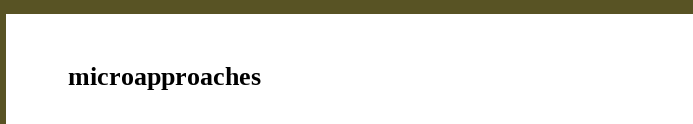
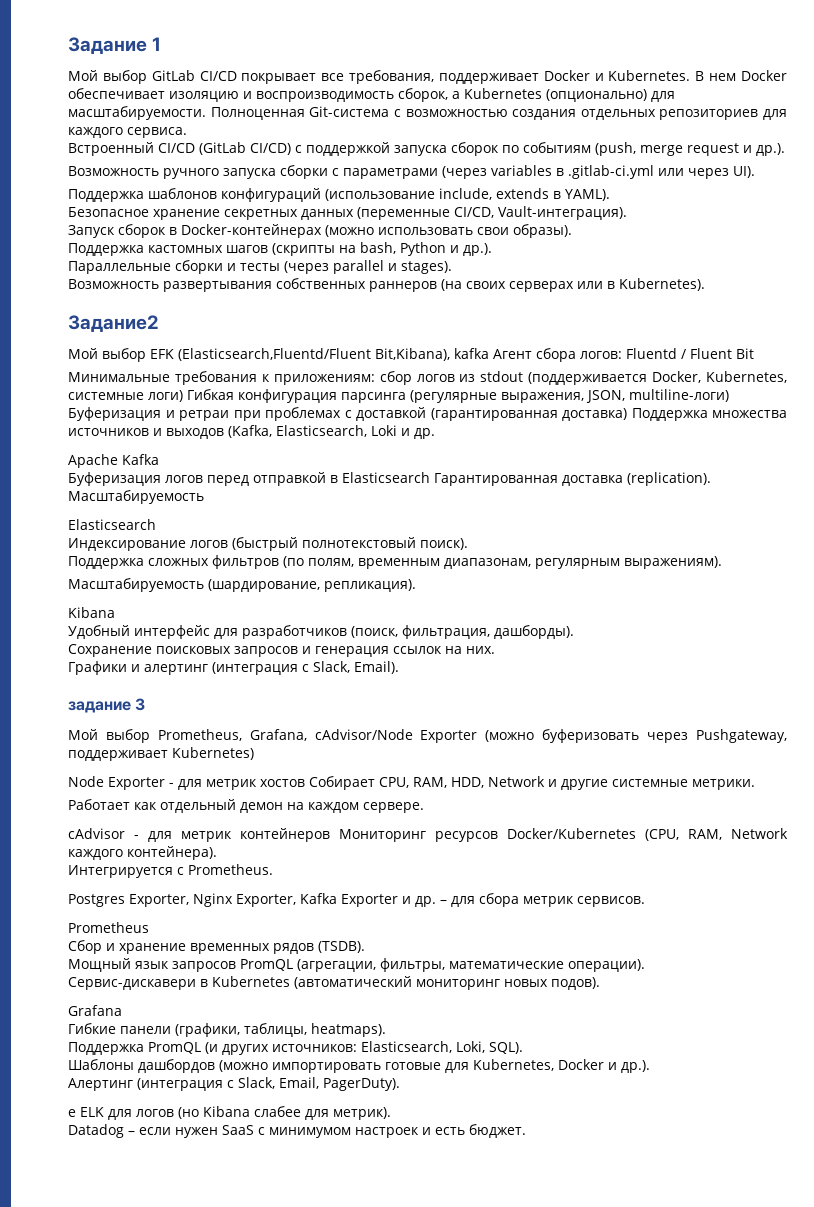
[68,67,261,90] microapproaches -> [68,37,162,54] [68,70,787,84] [68,88,675,102] [68,106,787,120] [68,127,187,138] [68,142,785,156] [68,165,755,179] [68,188,610,202] [68,206,627,220] [68,224,572,238] [68,242,492,256] [68,260,452,274] [68,278,705,292] [68,315,159,332] [68,348,754,362] [68,371,787,385] [68,389,729,403] [68,407,787,421] [68,425,435,439] [68,454,159,468] [68,472,711,486] [68,490,204,504] [68,519,156,530] [68,537,468,551] [68,555,722,569] [68,578,416,592] [68,607,115,618] [68,625,574,639] [68,644,495,657] [68,661,399,675] [68,698,146,713] [68,729,788,743] [68,747,254,761] [68,776,755,790] [68,799,424,813] [68,828,788,842] [68,846,217,860] [68,864,273,878] [68,893,645,907] [68,922,149,933] [68,940,365,954] [68,958,645,972] [68,976,600,990] [68,1005,122,1016] [68,1023,386,1037] [68,1041,523,1055] [68,1059,650,1073] [68,1077,400,1091] [68,1106,391,1120] [68,1124,526,1138] Задание 1 // Мой выбор GitLab CI/CD покрывает все требования, поддерживает Docker и Kubernetes. В нем Docker обеспечивает изоляцию и воспроизводимость сборок, а Kubernetes (опционально) для масштабируемости. Полноценная Git-система с возможностью создания отдельных репозиториев для каждого сервиса. // Встроенный CI/CD (GitLab CI/CD) с поддержкой запуска сборок по событиям (push, merge request и др.). // Возможность ручного запуска сборки с параметрами (через variables в .gitlab-ci.yml или через UI). // Поддержка шаблонов конфигураций (использование include, extends в YAML). // Безопасное хранение секретных данных (переменные CI/CD, Vault-интеграция). // Запуск сборок в Docker-контейнерах (можно использовать свои образы). // Поддержка кастомных шагов (скрипты на bash, Python и др.). // Параллельные сборки и тесты (через parallel и stages). // Возможность развертывания собственных раннеров (на своих серверах или в Kubernetes). // Задание2 // Мой выбор EFK (Elasticsearch,Fluentd/Fluent Bit,Kibana), kafka Агент сбора логов: Fluentd / Fluent Bit // Минимальные требования к приложениям: сбор логов из stdout (поддерживается Docker, Kubernetes, системные логи) Гибкая конфигурация парсинга (регулярные выражения, JSON, multiline-логи) Буферизация и ретраи при проблемах с доставкой (гарантированная доставка) Поддержка множества источников и выходов (Kafka, Elasticsearch, Loki и др. // Apache Kafka // Буферизация логов перед отправкой в Elasticsearch Гарантированная доставка (replication). Масштабируемость // Elasticsearch // Индексирование логов (быстрый полнотекстовый поиск). // Поддержка сложных фильтров (по полям, временным диапазонам, регулярным выражениям). // Масштабируемость (шардирование, репликация). // Kibana // Удобный интерфейс для разработчиков (поиск, фильтрация, дашборды). // Сохранение поисковых запросов и генерация ссылок на них. // Графики и алертинг (интеграция с Slack, Email). // задание 3 // Мой выбор Prometheus, Grafana, cAdvisor/Node Exporter (можно буферизовать через Pushgateway, поддерживает Kubernetes) // Node Exporter - для метрик хостов Собирает CPU, RAM, HDD, Network и другие системные метрики. // Работает как отдельный демон на каждом сервере. // cAdvisor - для метрик контейнеров Мониторинг ресурсов Docker/Kubernetes (CPU, RAM, Network каждого контейнера). // Интегрируется с Prometheus. // Postgres Exporter, Nginx Exporter, Kafka Exporter и др. – для сбора метрик сервисов. // Prometheus // Сбор и хранение временных рядов (TSDB). // Мощный язык запросов PromQL (агрегации, фильтры, математические операции). // Сервис-дискавери в Kubernetes (автоматический мониторинг новых подов). // Grafana // Гибкие панели (графики, таблицы, heatmaps). // Поддержка PromQL (и других источников: Elasticsearch, Loki, SQL). // Шаблоны дашбордов (можно импортировать готовые для Kubernetes, Docker и др.). // Алертинг (интеграция с Slack, Email, PagerDuty). // е ELK для логов (но Kibana слабее для метрик). // Datadog – если нужен SaaS с минимумом настроек и есть бюджет.

